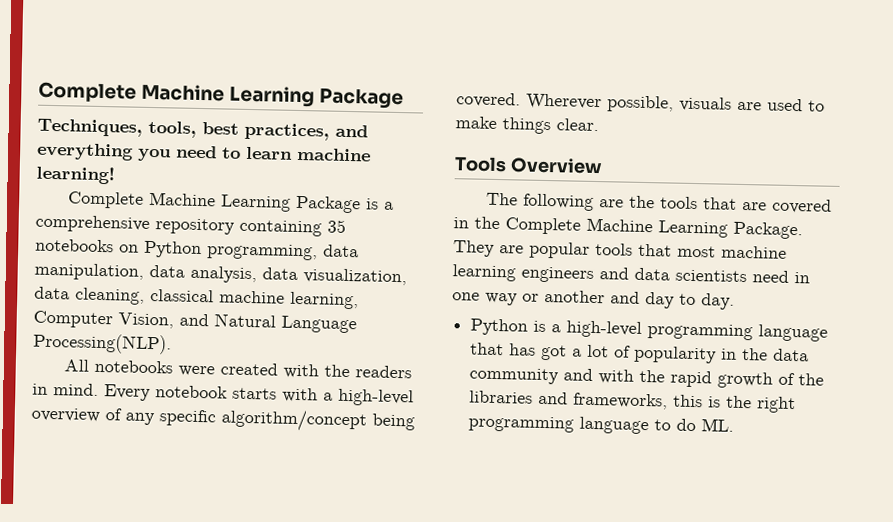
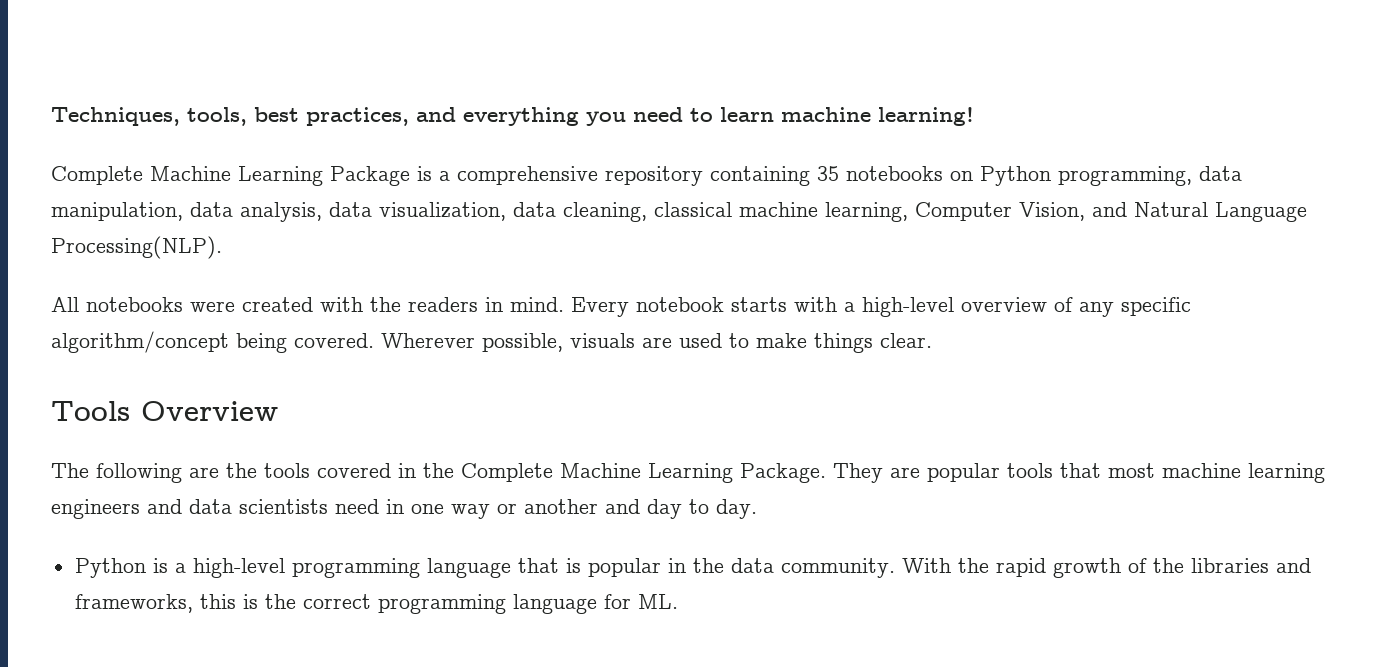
[38,81,405,110] Complete Machine Learning Package // -> (51, 116) none
[702,197,767,211] that are -> (310, 470) none
[509,343,810,364] [469,367,635,385] has got a lot of popularity in the data community and with -> [565,558,951,578] is popular in the data community. With
[757,396,797,414] [468,415,697,435] right programming language to do -> [302,594,631,614] correct programming language for

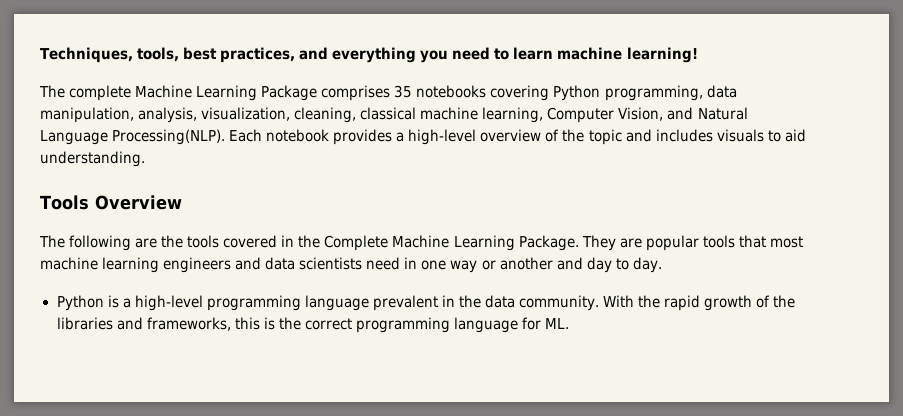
[51,166,143,185] Complete -> [39,85,132,101] The complete
[417,166,810,186] is a comprehensive repository containing -> [321,85,391,101] comprises
[950,171,973,181] on -> [490,85,550,101] covering
[190,202,556,222] data analysis, data visualization, data -> [138,107,291,123] analysis, visualization,
[51,297,1191,317] [51,331,932,353] // All notebooks were created with the readers in mind. Every notebook starts with a high-level overview of any specific algorithm/concept being covered. Wherever possible, visuals are used to make things clear. -> [229,129,806,145] [40,151,145,167] Each notebook provides a high-level overview of the topic and includes visuals to aid understanding.
[517,558,661,577] that is popular -> [372,295,438,311] prevalent

